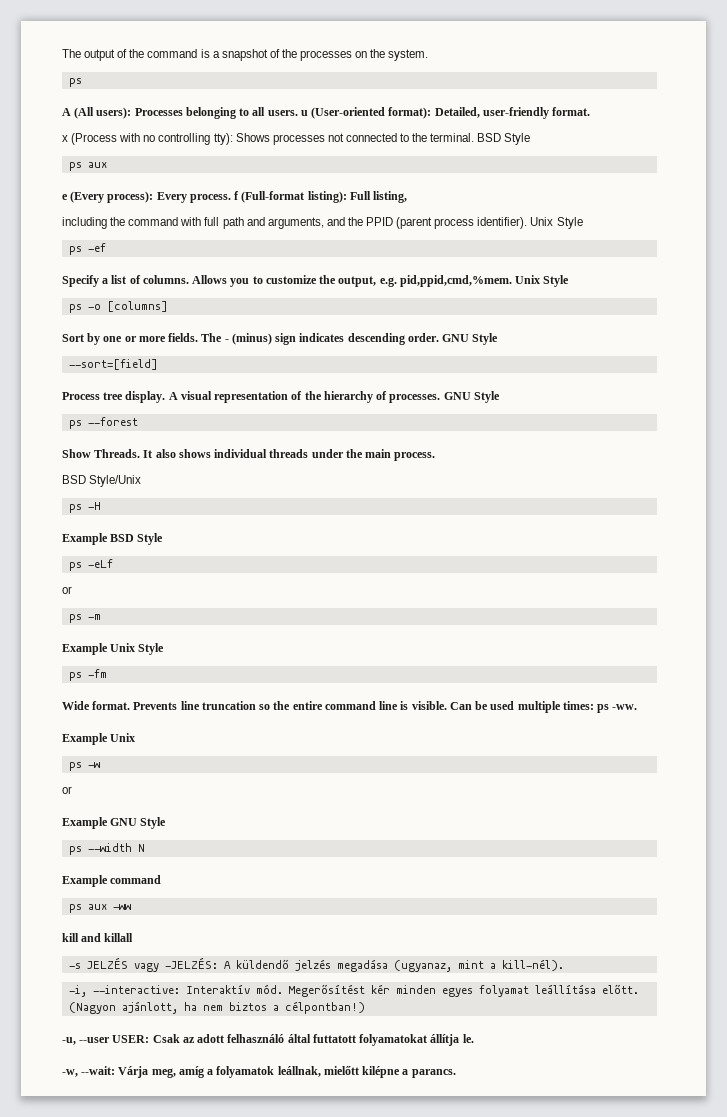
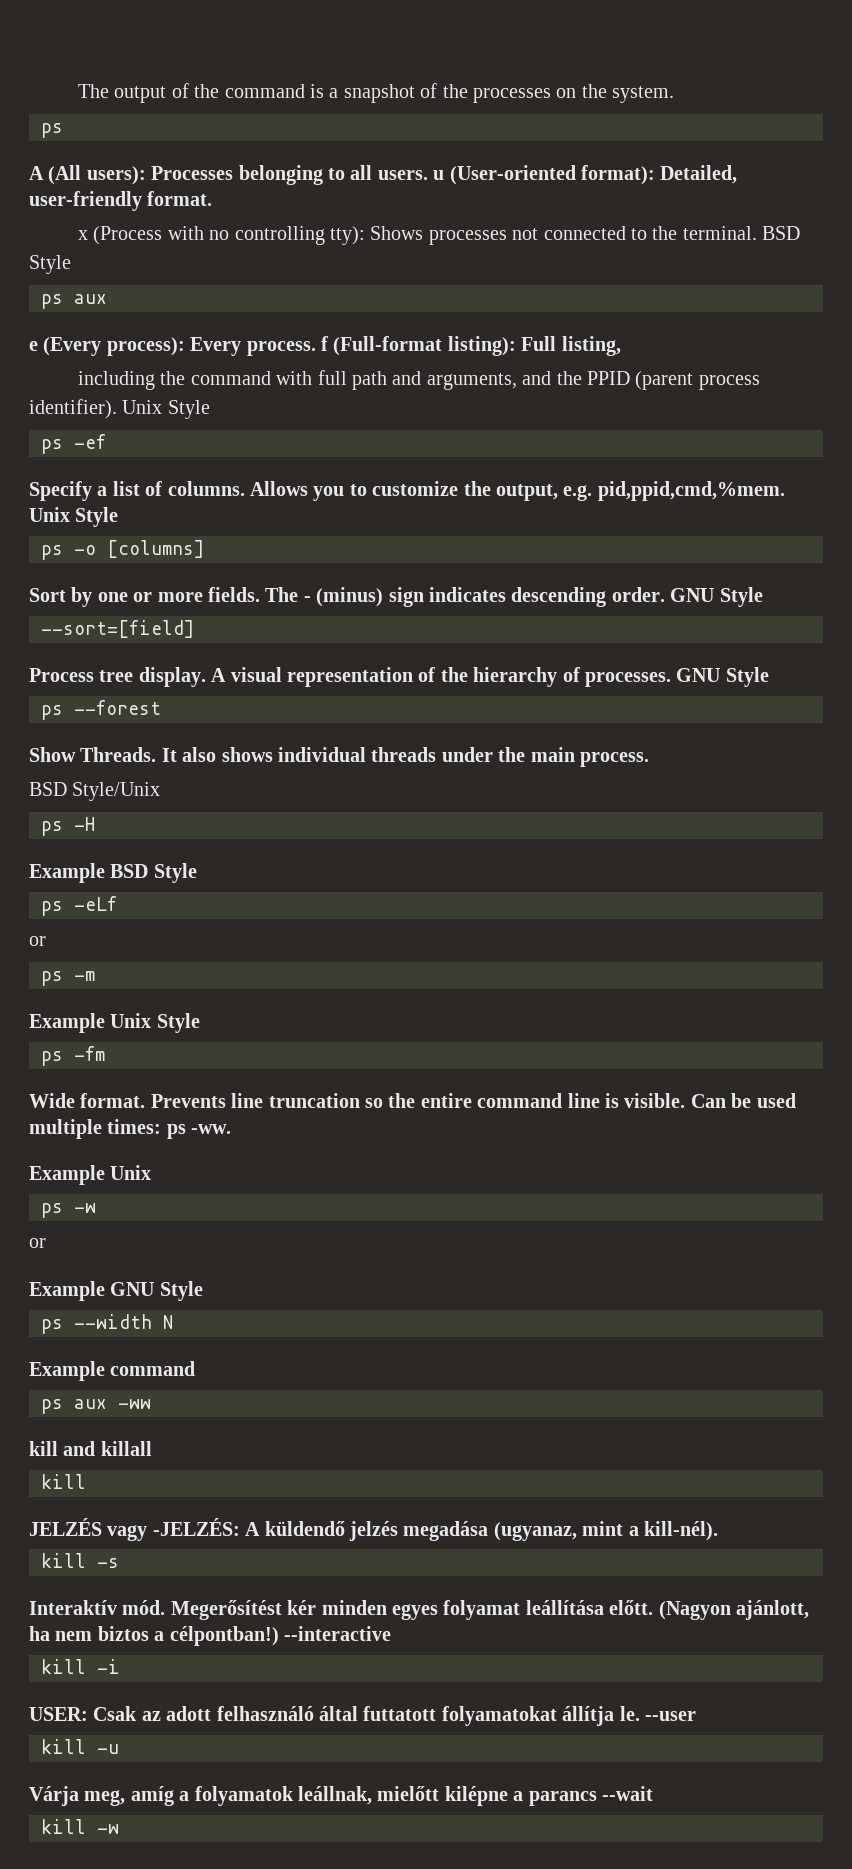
[68,963,81,969] -s -> [41,1474,86,1489] kill //
[68,985,180,997] -i, --interactive: -> [41,1553,119,1568] kill -s //
[62,1037,111,1045] // -u, --user -> [284,1626,391,1641] [41,1659,120,1674] --interactive // kill -i //
[62,1066,116,1077] // -w, --wait: -> [644,1711,696,1721] [41,1739,119,1754] --user // kill -u //
[411,1069,456,1078] parancs. -> [528,1786,653,1806] [41,1819,119,1834] parancs --wait // kill -w

